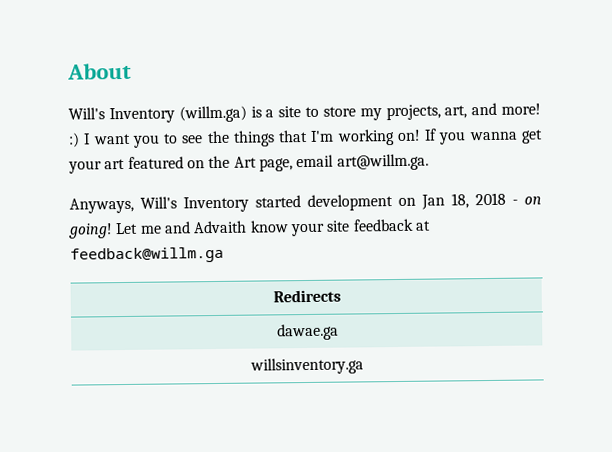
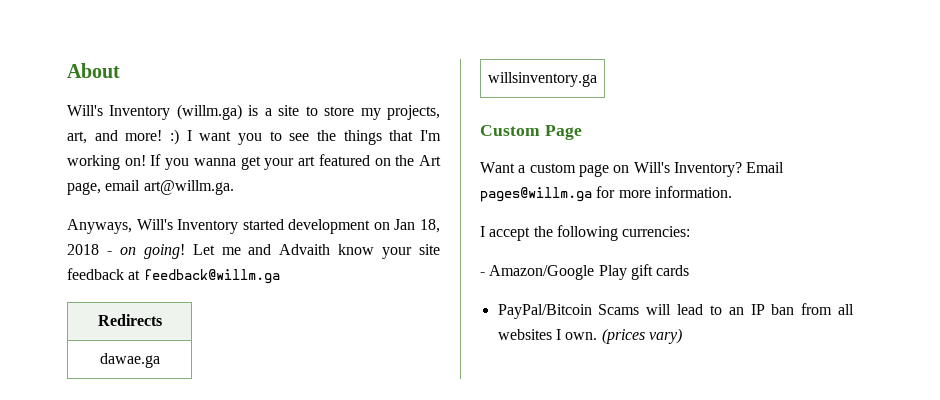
(364, 366) none -> [480,125,582,140] [480,162,785,177] [480,186,732,202] [480,225,691,241] [480,264,690,280] [497,303,854,319] [497,328,682,344] // Custom Page // Want a custom page on Will's Inventory? Email pages@willm.ga for more information. // I accept the following currencies: // - Amazon/Google Play gift cards // PayPal/Bitcoin Scams will lead to an IP ban from all websites I own. (prices vary)

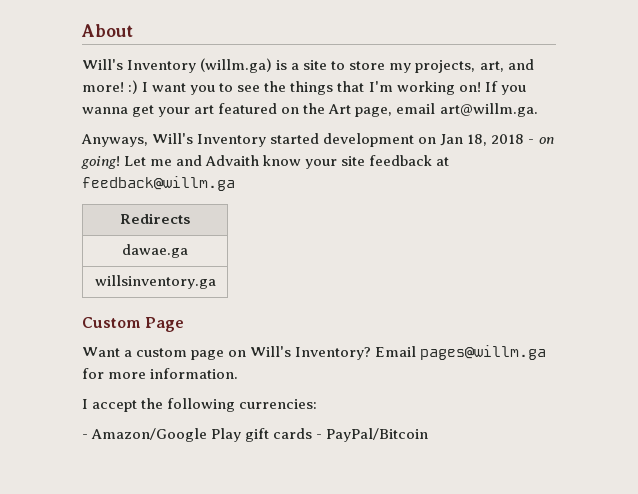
[497,303,854,319] [497,328,682,344] // PayPal/Bitcoin Scams will lead to an IP ban from all websites I own. (prices vary) -> [316,428,429,442] - PayPal/Bitcoin

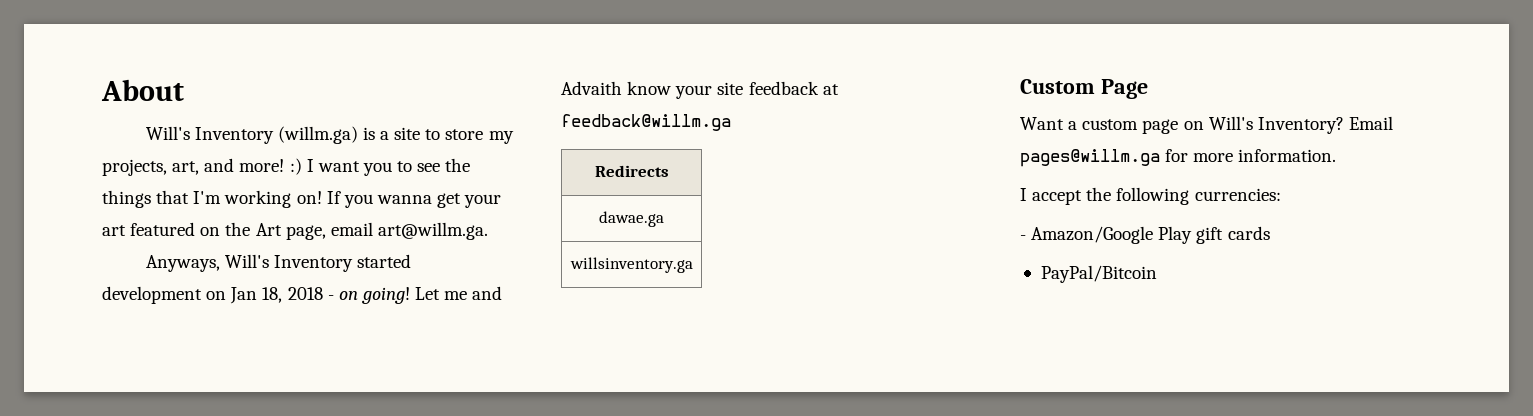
[316,434,323,439] - -> (1270, 233) //

